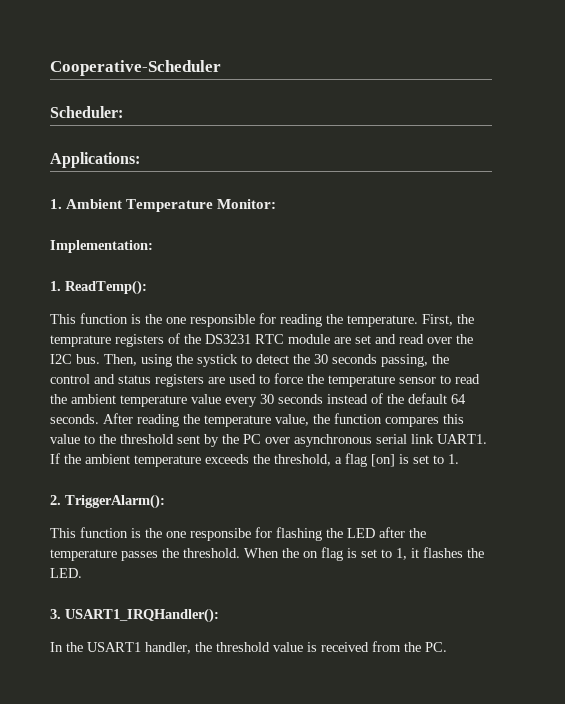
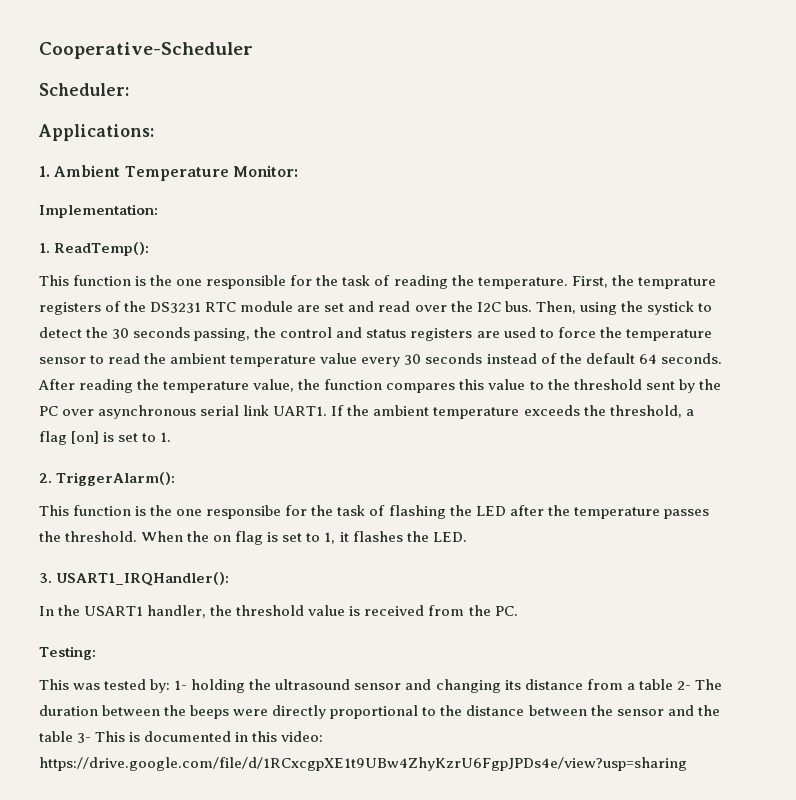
(276, 318) none -> [316,275,391,286] the task of
(272, 532) none -> [311,505,386,516] the task of
(447, 647) none -> [39,646,96,660] [39,679,722,693] [39,705,720,719] [39,731,324,743] [39,757,687,771] // Testing: // This was tested by: 1- holding the ultrasound sensor and changing its distance from a table 2- The duration between the beeps were directly proportional to the distance between the sensor and the table 3- This is documented in this video: https://drive.google.com/file/d/1RCxcgpXE1t9UBw4ZhyKzrU6FgpJPDs4e/view?usp=sharing

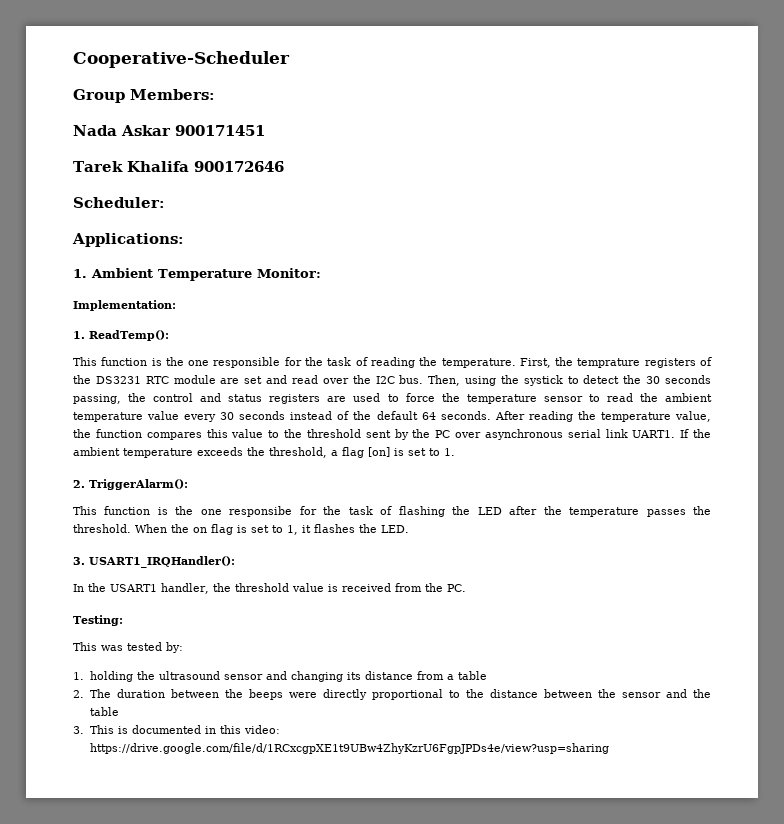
(253, 50) none -> [73,89,215,103] [73,125,265,136] [73,161,284,172] // Group Members: // Nada Askar 900171451 // Tarek Khalifa 900172646
[174,680,188,690] 1- -> [73,672,84,680] // 1.
[676,681,691,690] 2- -> [73,690,84,698] // 2.
[77,733,92,743] 3- -> [73,726,84,734] // 3.

